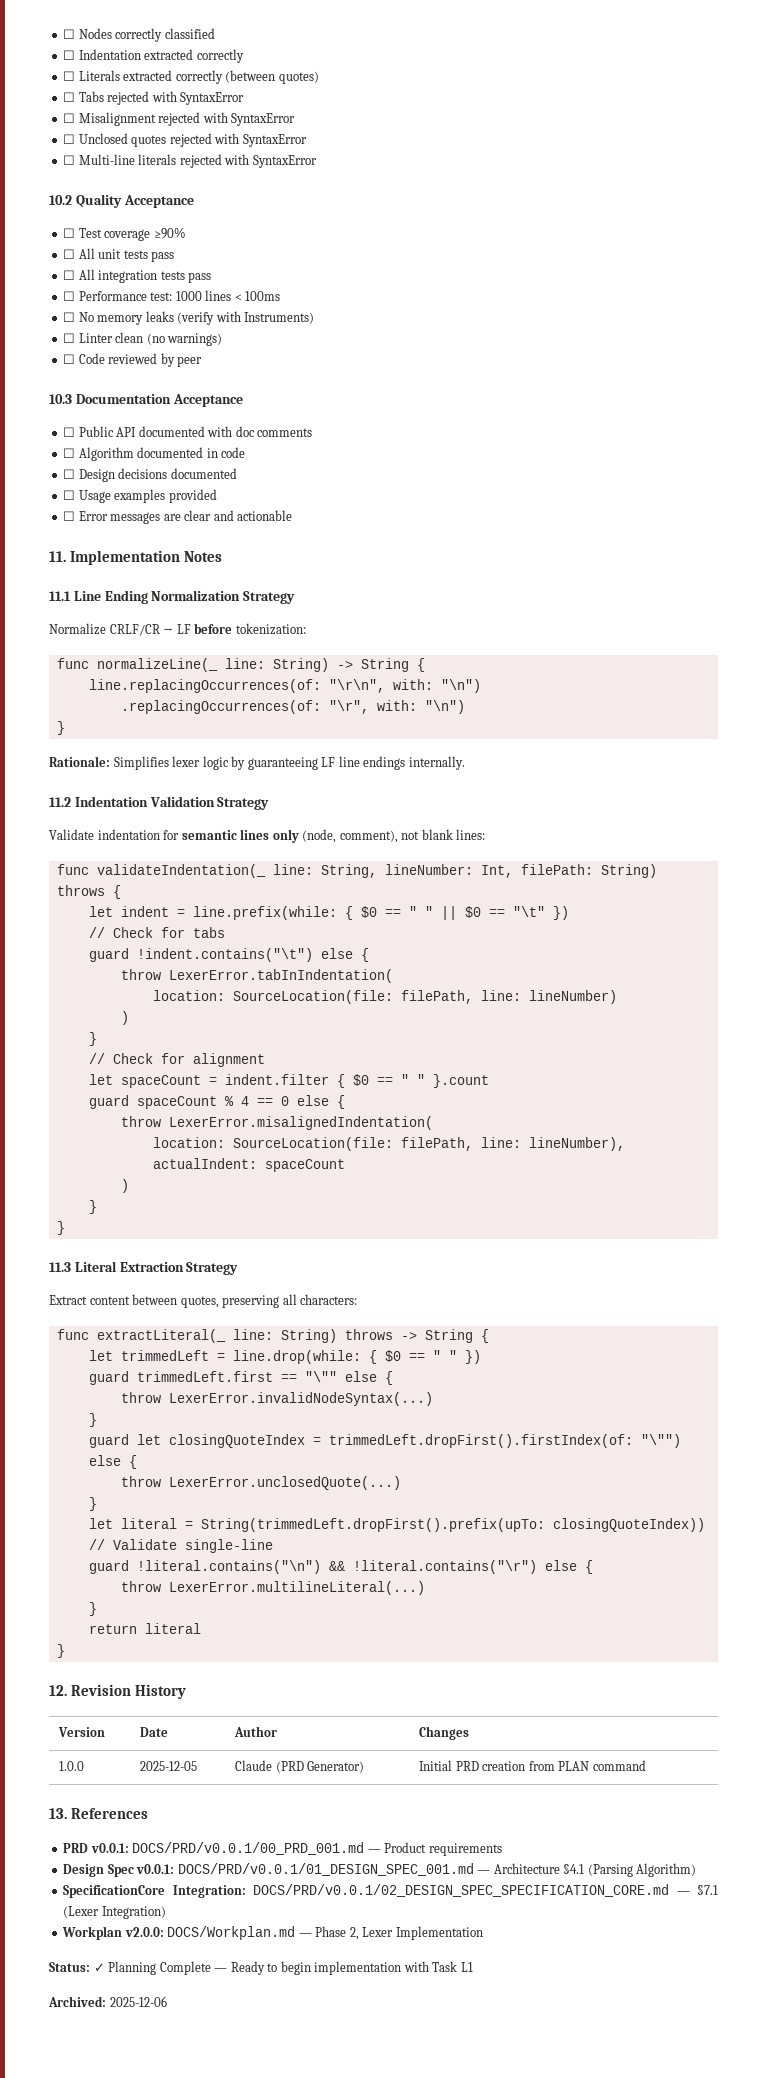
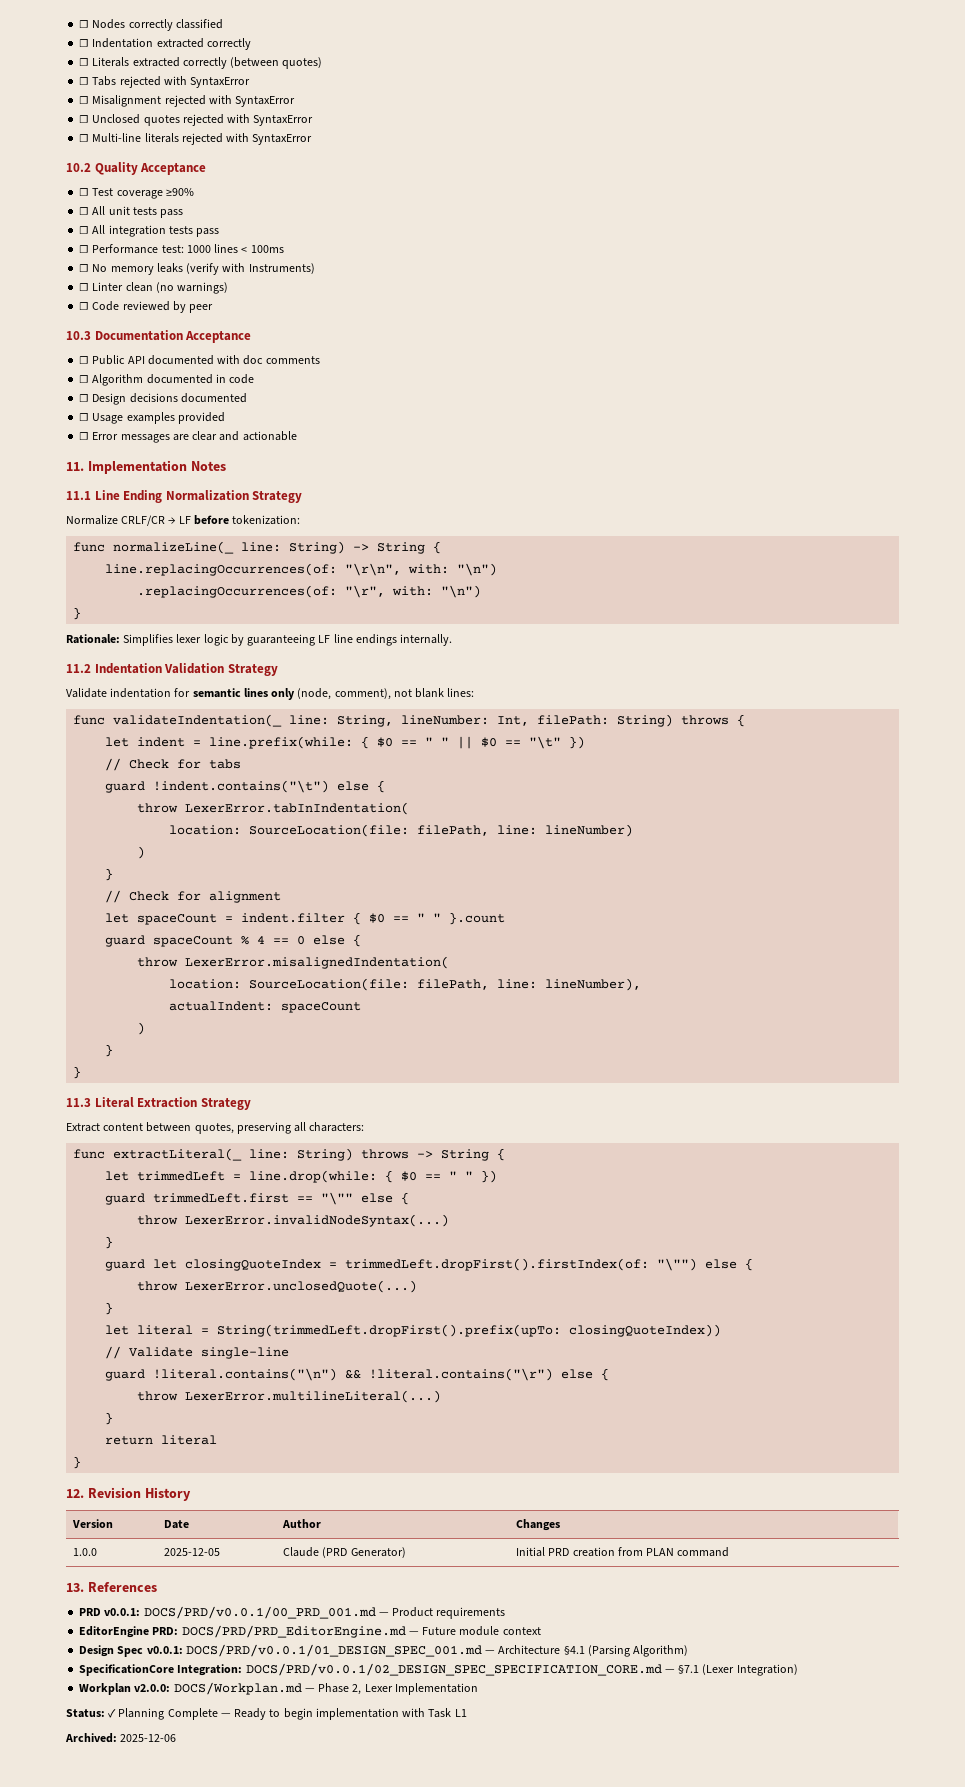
(502, 1849) none -> [79,1625,541,1638] // EditorEngine PRD: DOCS/PRD/PRD_EditorEngine.md — Future module context

